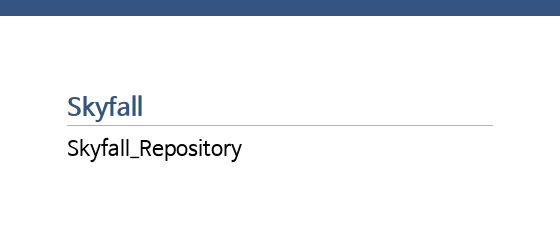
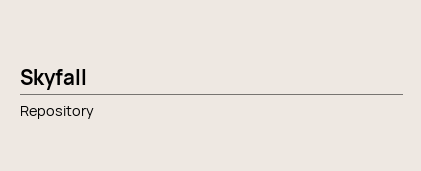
[67,137,242,163] Skyfall_Repository -> [20,106,94,119] Repository

